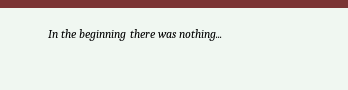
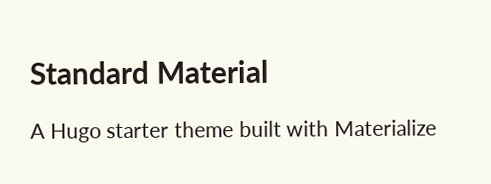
[48,29,223,41] In the beginning there was nothing... -> [29,59,268,85] [30,119,438,143] Standard Material // A Hugo starter theme built with Materialize

